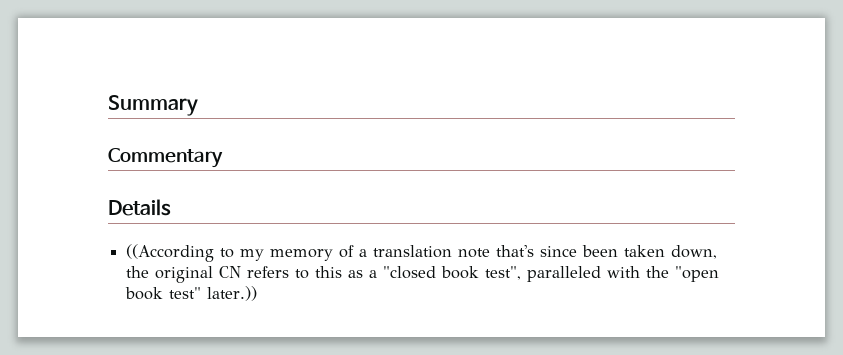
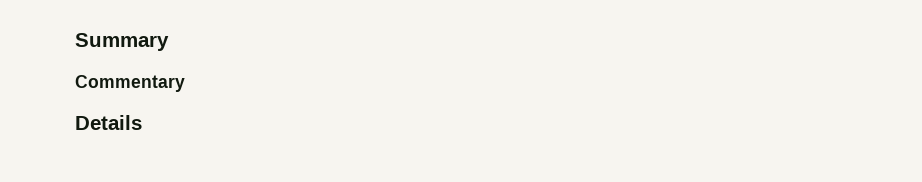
[126,244,718,262] [126,266,720,283] [125,286,258,301] // ((According to my memory of a translation note that's since been taken down, the original CN refers to this as a "closed book test", paralleled with the "open book test" later.)) -> (142, 122) none

